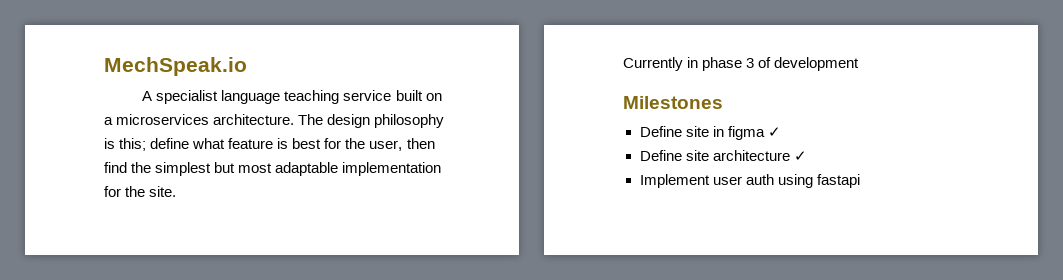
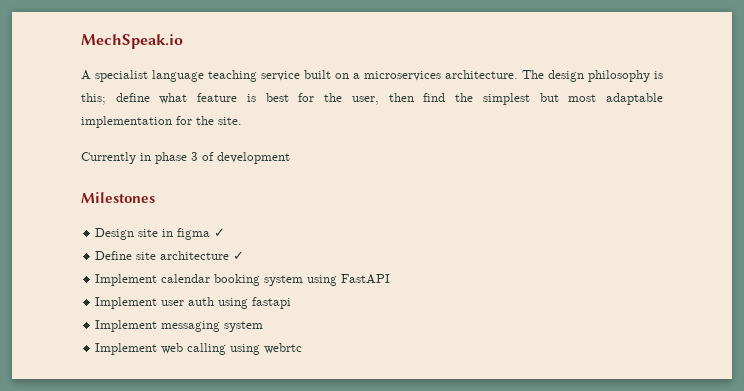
[639,126,682,137] Define -> [95,228,135,240] Design
(807, 156) none -> [95,274,391,286] // Implement calendar booking system using FastAPI
(860, 181) none -> [95,320,264,332] [95,343,303,355] // Implement messaging system // Implement web calling using webrtc

